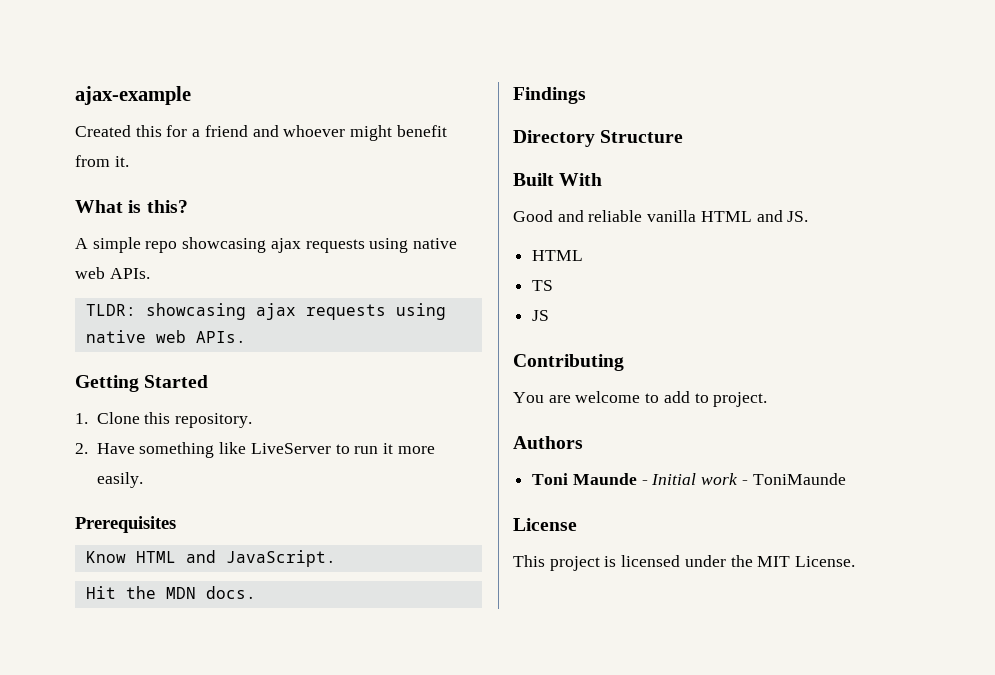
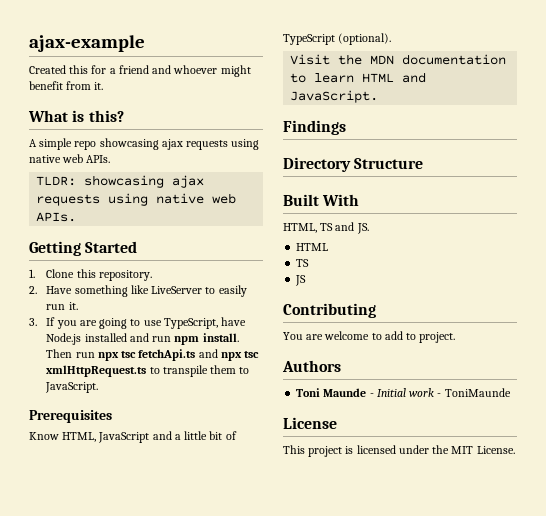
[354,443,435,454] [96,472,143,488] [75,516,176,533] [85,551,126,563] run it more easily. // Prerequisites // Know -> [218,285,247,297] [46,302,78,310] [29,317,246,329] [46,333,239,345] [46,349,259,361] [46,365,250,377] [45,382,99,393] [29,410,112,423] [29,431,237,443] [283,33,392,45] [290,54,507,65] [290,73,355,83] easily run it. // 3. If you are going to use TypeScript, have Node.js installed and run npm install. Then run npx tsc fetchApi.ts and npx tsc xmlHttpRequest.ts to transpile them to JavaScript. // Prerequisites // Know HTML, JavaScript and a little bit of TypeScript (optional). // Visit the MDN documentation to learn
[85,586,256,599] // Hit the MDN docs. -> (379, 96) none
[513,210,752,222] Good and reliable vanilla HTML -> [283,223,334,233] HTML, TS

